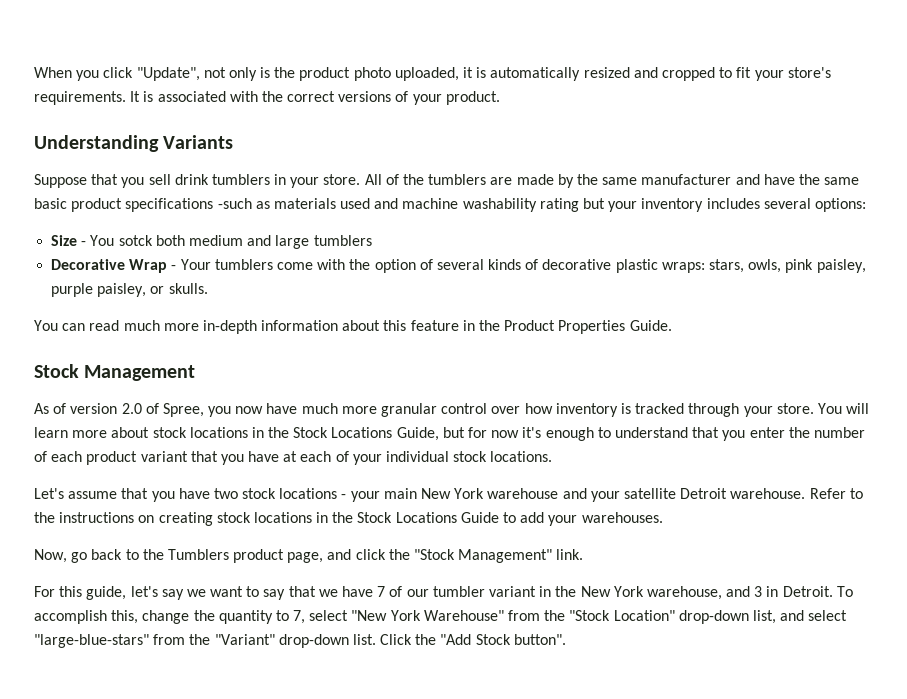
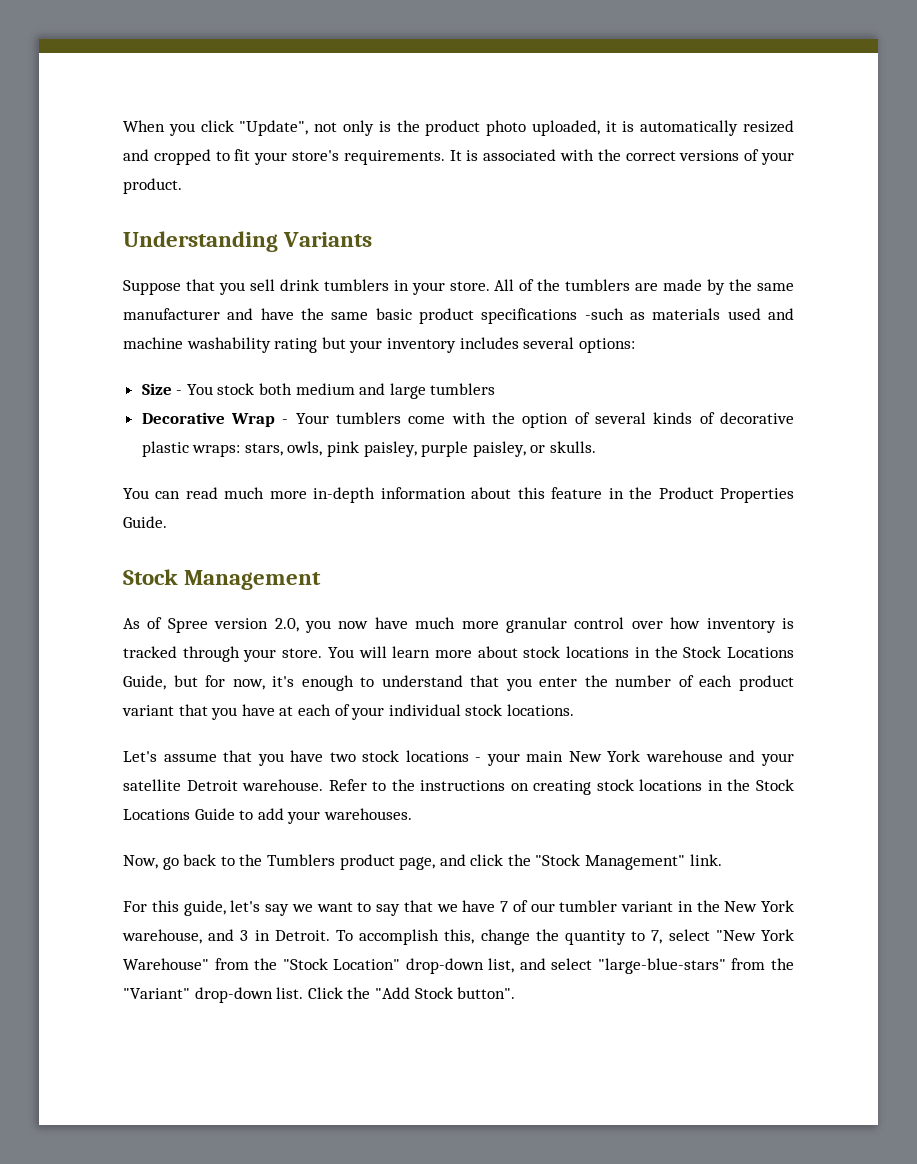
[118,235,153,246] sotck -> [217,383,255,395] stock
[70,403,204,417] version 2.0 of Spree, -> [167,618,299,633] Spree version 2.0,
[491,430,520,438] now -> [232,679,265,690] now,

